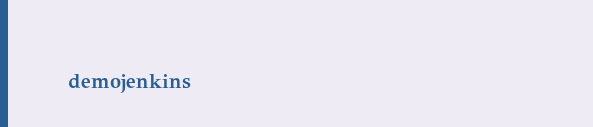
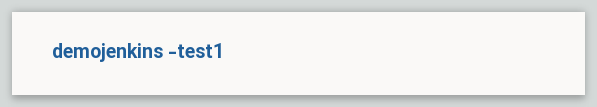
(191, 83) none -> [168,43,225,58] -test1

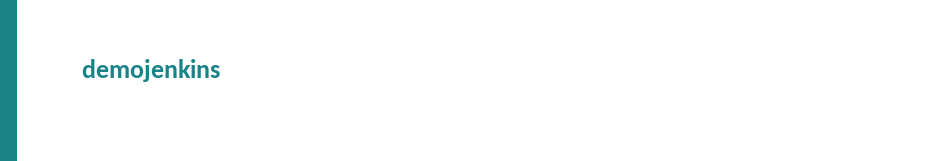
[168,43,225,58] -test1 -> (220, 70) none

